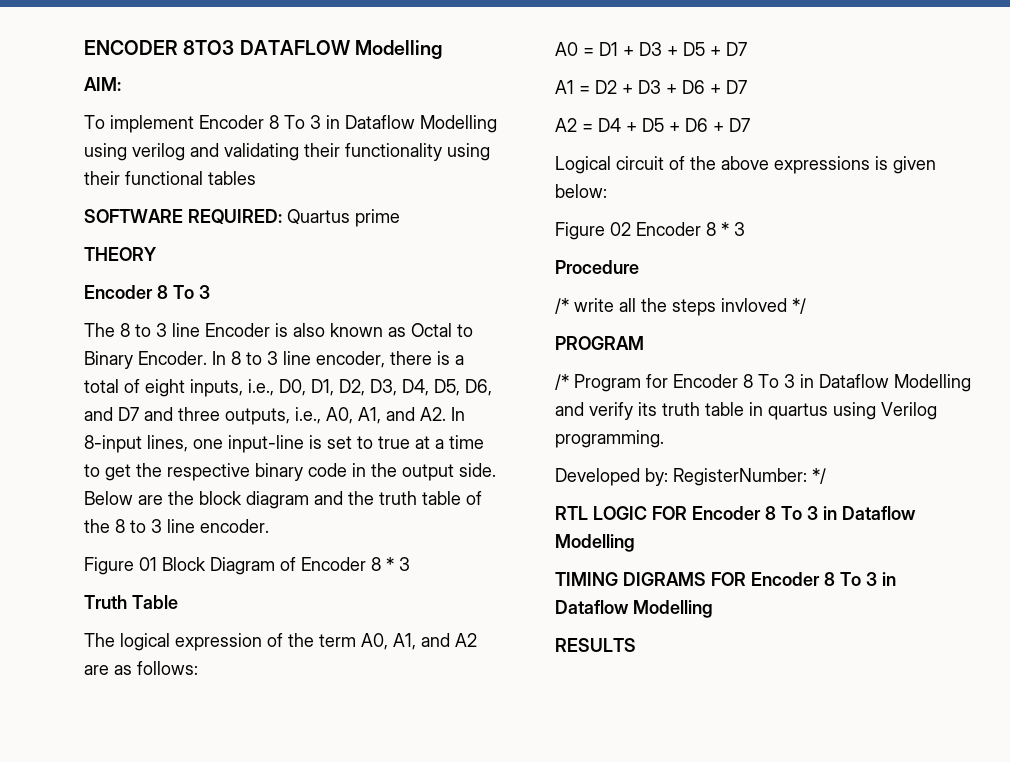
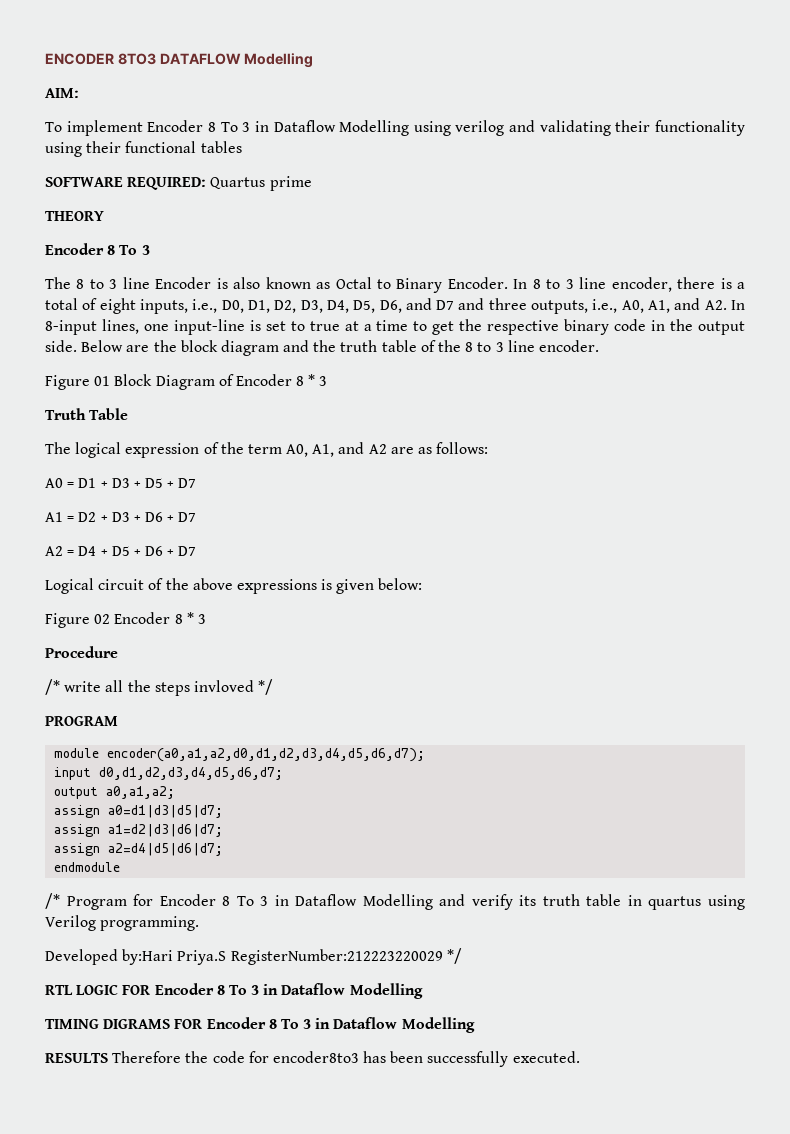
(644, 343) none -> [54,748,426,762] [54,767,284,780] [54,786,176,799] [54,805,224,818] [54,824,224,837] [54,843,224,856] [54,862,121,872] // module encoder(a0,a1,a2,d0,d1,d2,d3,d4,d5,d6,d7); // input d0,d1,d2,d3,d4,d5,d6,d7; // output a0,a1,a2; // assign a0=d1|d3|d5|d7; // assign a1=d2|d3|d6|d7; // assign a2=d4|d5|d6|d7; // endmodule
[645,468,807,486] by: RegisterNumber: -> [122,949,443,965] by:Hari Priya.S RegisterNumber:212223220029
(636, 645) none -> [112,1051,580,1067] Therefore the code for encoder8to3 has been successfully executed.

